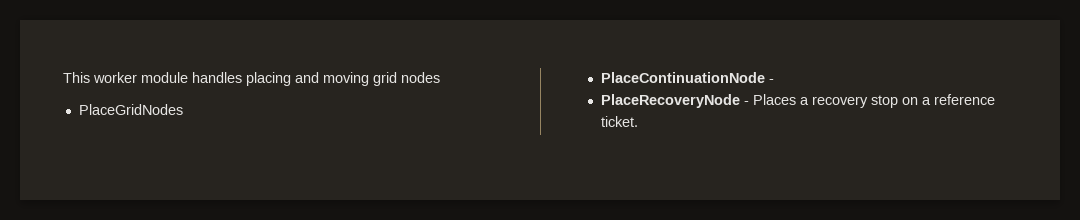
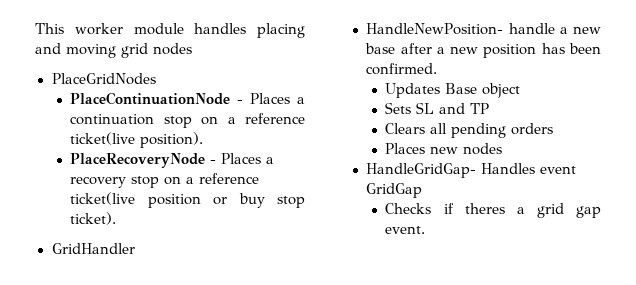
(775, 81) none -> [250,93,305,104] [70,113,305,128] [70,132,204,148] Places a continuation stop on a reference ticket(live position).
[601,116,639,127] ticket. -> [70,192,305,208] [70,212,117,225] [51,243,135,254] [366,23,601,35] [365,43,601,58] [366,63,438,75] [385,83,521,98] [385,102,490,114] [385,123,554,138] [385,143,503,155] [366,163,577,178] [366,183,423,198] [385,203,601,218] [385,226,426,234] ticket(live position or buy stop ticket). // GridHandler // HandleNewPosition- handle a new base after a new position has been confirmed. // Updates Base object // Sets SL and TP // Clears all pending orders // Places new nodes // HandleGridGap- Handles event GridGap // Checks if theres a grid gap event.

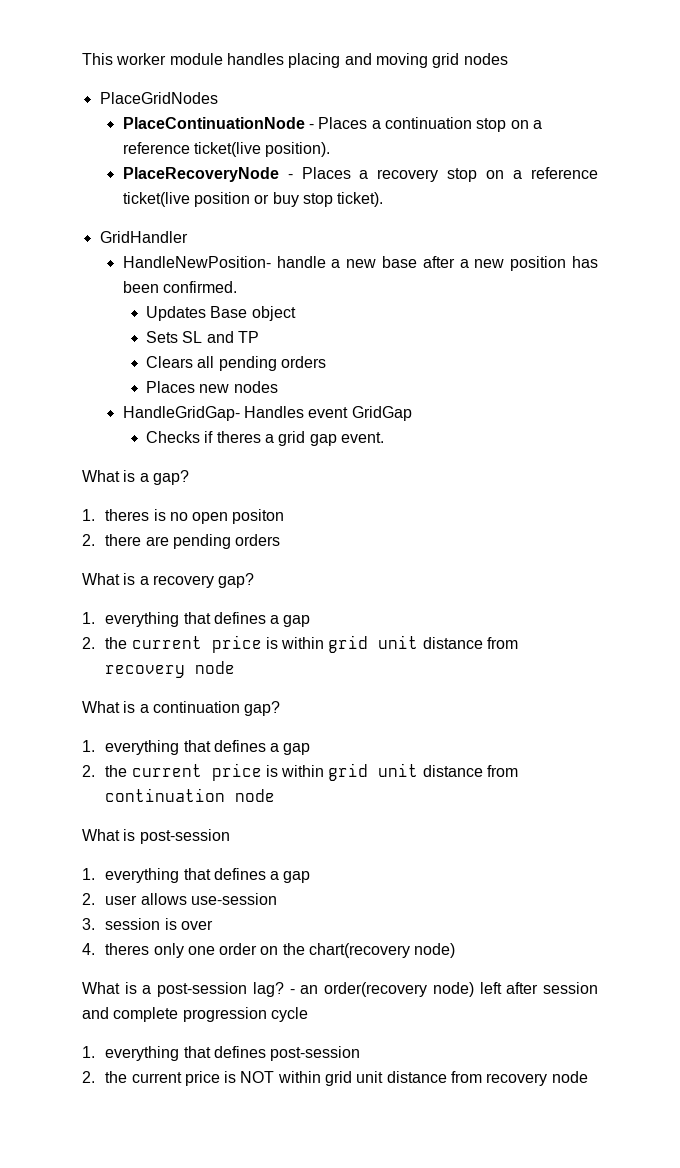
(426, 230) none -> [82,470,189,485] [82,509,285,524] [82,534,281,549] [82,573,255,588] [82,612,311,627] [82,635,519,653] [105,661,236,678] [82,701,281,716] [82,740,311,755] [82,763,519,781] [105,788,276,802] [82,829,230,844] [82,868,311,883] [82,893,277,905] [82,918,213,930] [82,943,456,958] [82,982,598,997] [82,1007,308,1022] [82,1046,361,1061] [82,1071,588,1086] // What is a gap? // 1. theres is no open positon // 2. there are pending orders // What is a recovery gap? // 1. everything that defines a gap // 2. the current price is within grid unit distance from recovery node // What is a continuation gap? // 1. everything that defines a gap // 2. the current price is within grid unit distance from continuation node // What is post-session // 1. everything that defines a gap // 2. user allows use-session // 3. session is over // 4. theres only one order on the chart(recovery node) // What is a post-session lag? - an order(recovery node) left after session and complete progression cycle // 1. everything that defines post-session // 2. the current price is NOT within grid unit distance from recovery node

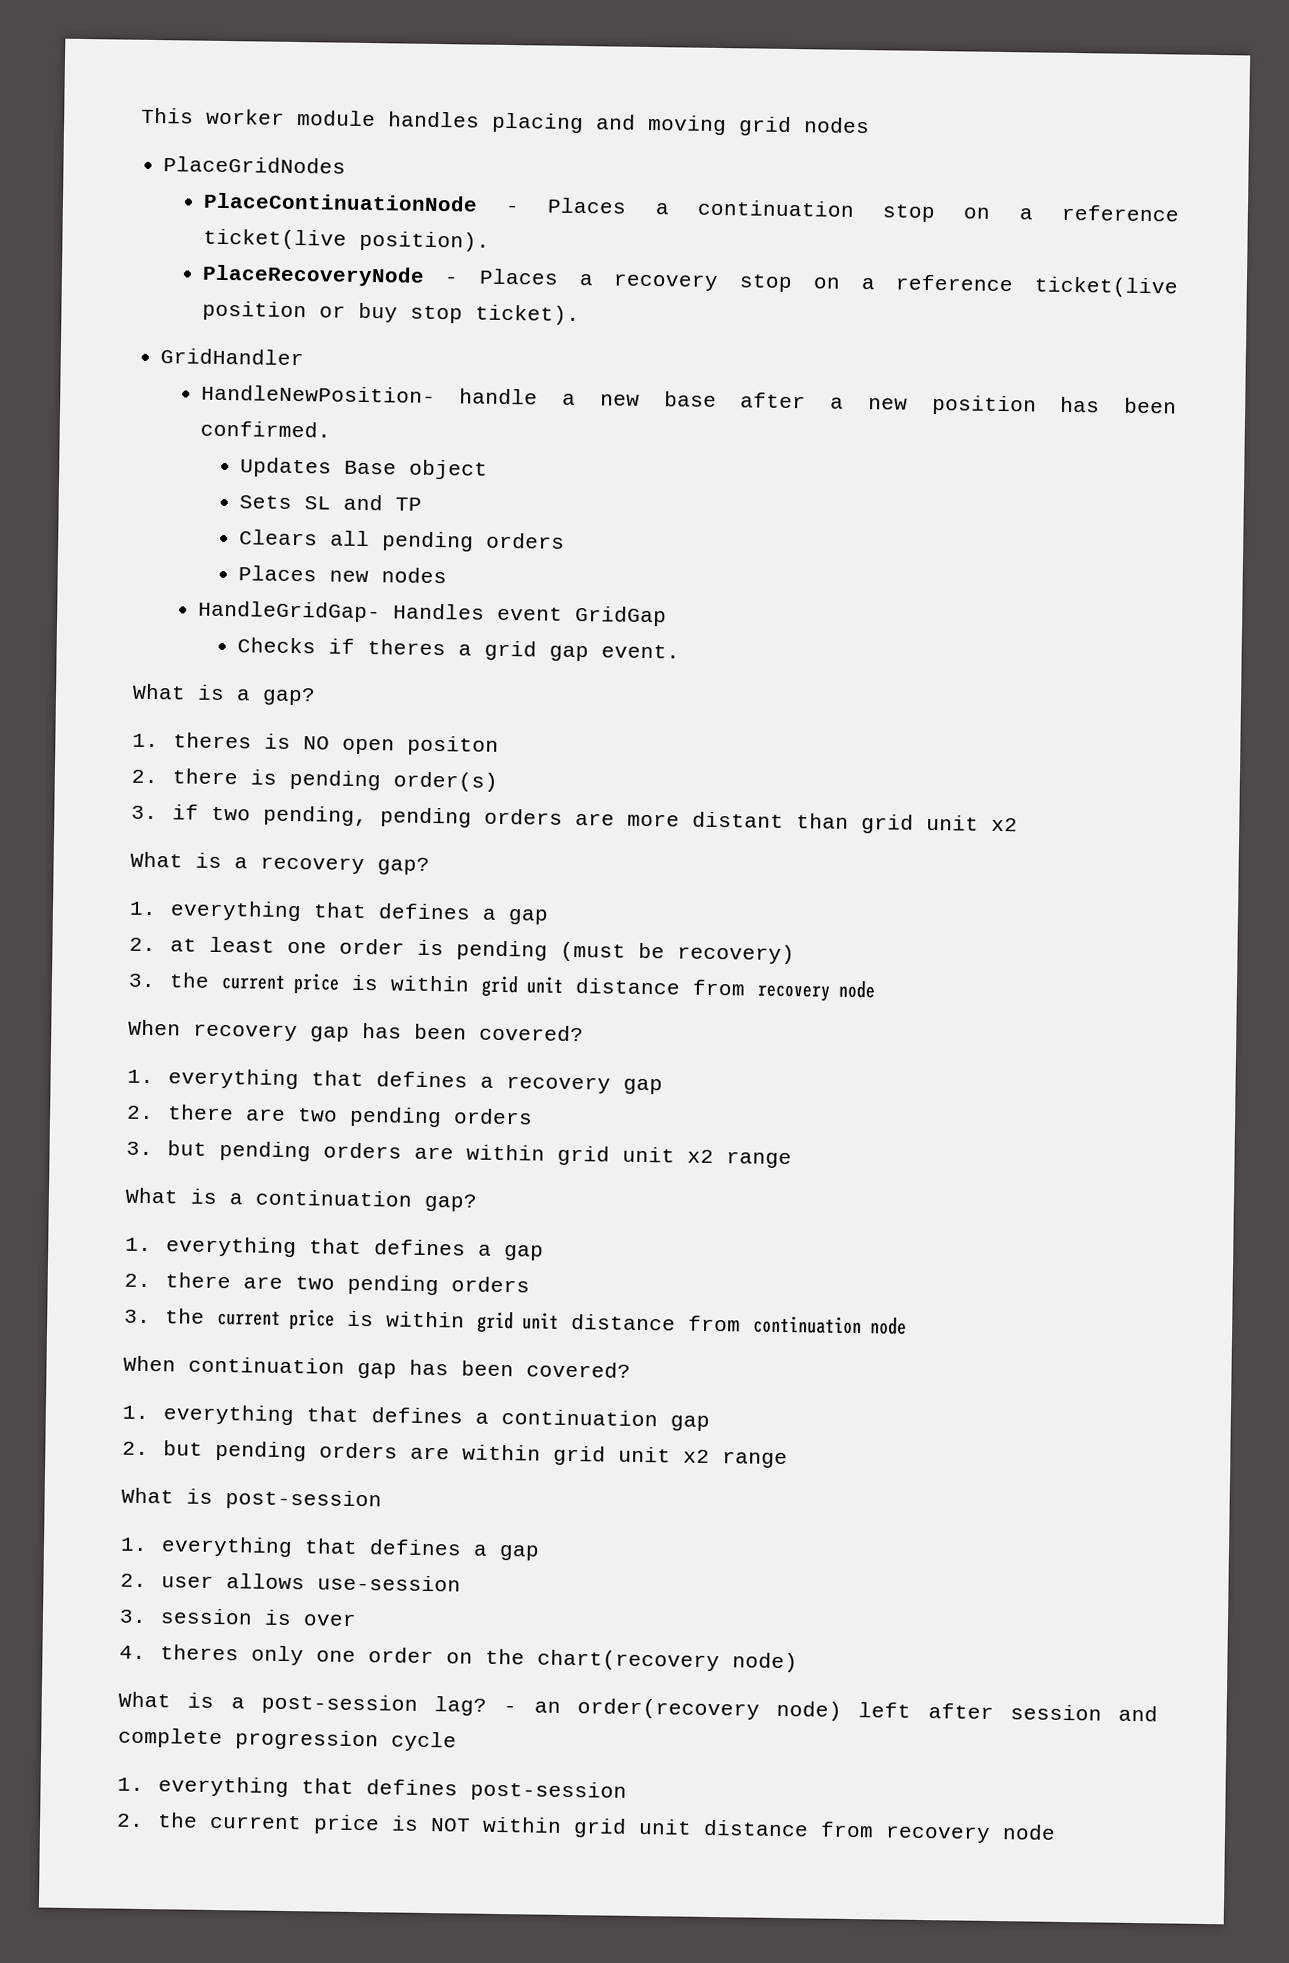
[169,512,188,521] no -> [302,736,330,750] NO
[145,534,281,549] are pending orders -> [249,769,498,792] [131,804,1018,834] is pending order(s) // 3. if two pending, pending orders are more distant than grid unit x2
(95, 643) none -> [169,936,795,965] [128,973,156,988] at least one order is pending (must be recovery) // 3.
(236, 667) none -> [128,1019,584,1042] [127,1068,663,1095] [127,1104,533,1128] [126,1140,792,1169] // When recovery gap has been covered? // 1. everything that defines a recovery gap // 2. there are two pending orders // 3. but pending orders are within grid unit x2 range
(95, 771) none -> [164,1272,530,1296] [124,1309,151,1324] there are two pending orders // 3.
(276, 795) none -> [123,1355,631,1379] [122,1404,710,1431] [122,1440,788,1469] // When continuation gap has been covered? // 1. everything that defines a continuation gap // 2. but pending orders are within grid unit x2 range

